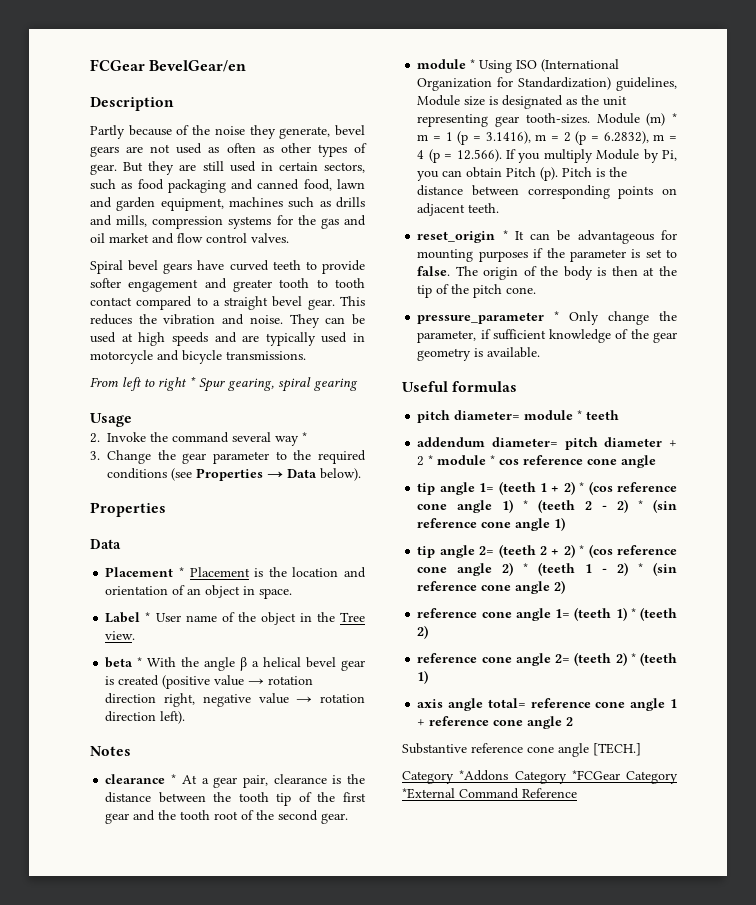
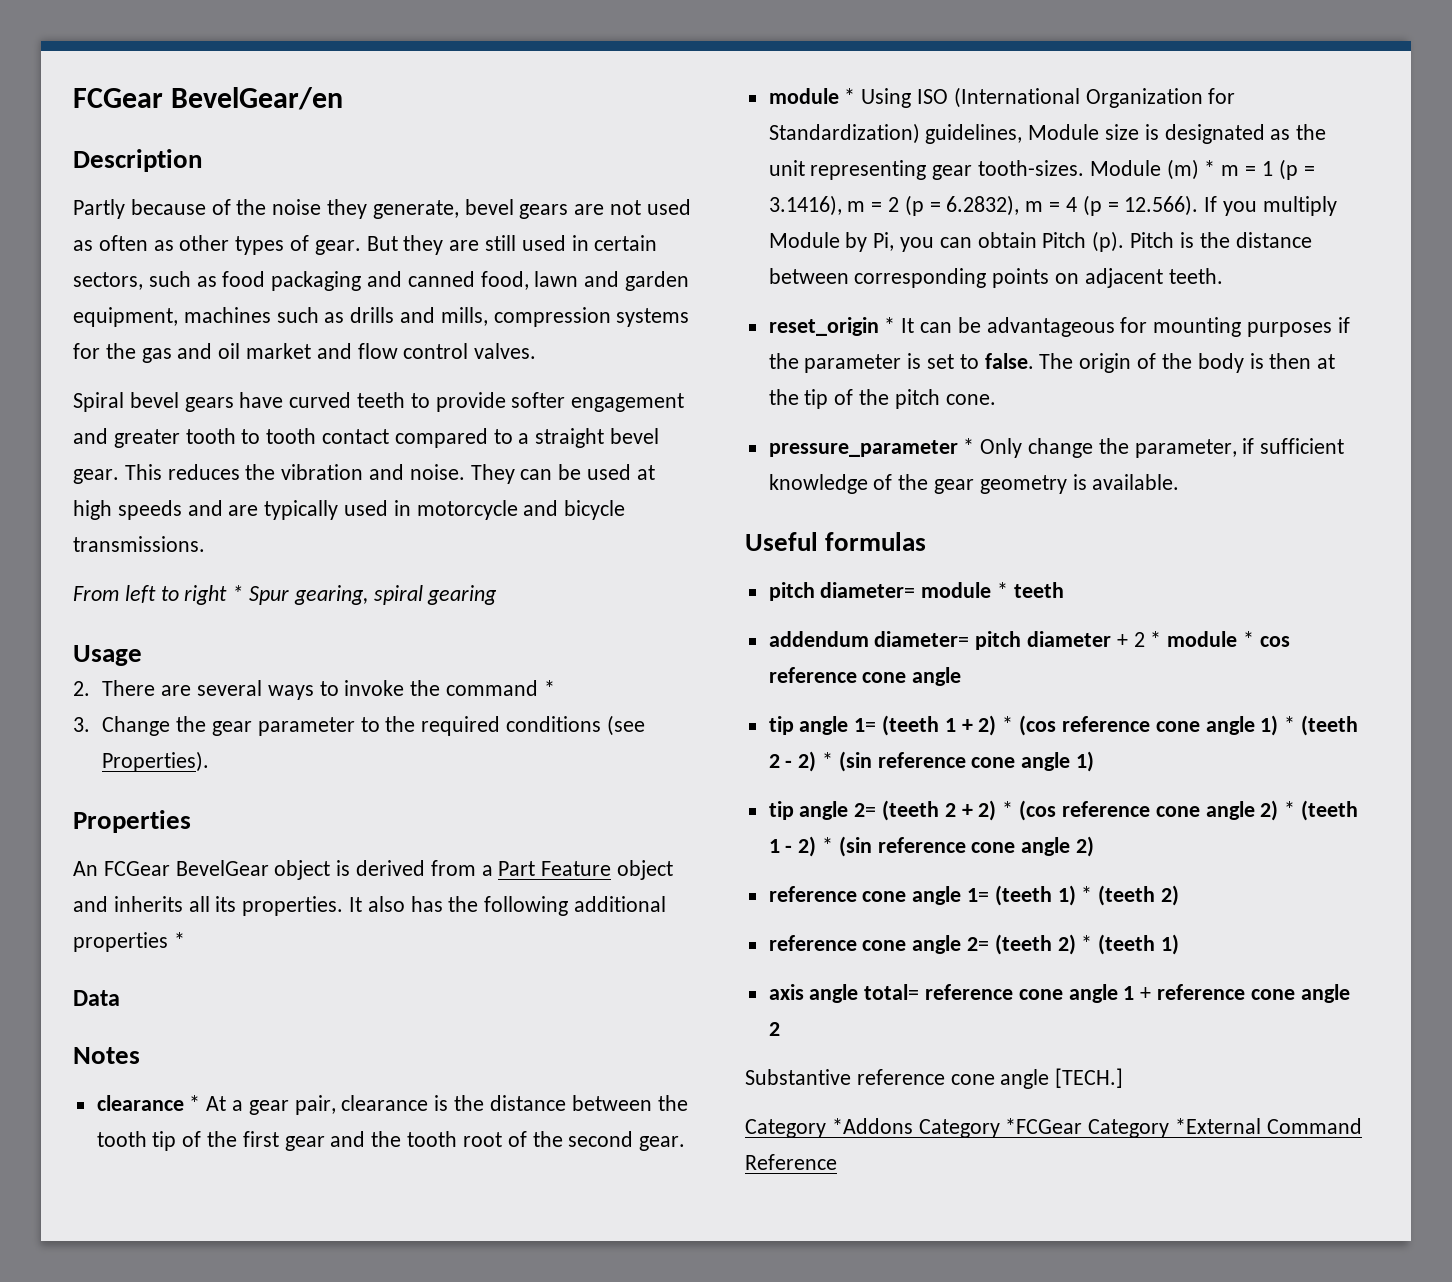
[107,432,300,446] Invoke the command several way -> [102,680,538,700] There are several ways to invoke the command
[196,468,362,481] [90,502,166,517] [90,539,121,549] [105,567,366,578] [105,585,293,599] [105,612,365,625] [105,631,136,640] [105,657,365,671] [105,675,314,689] [105,693,365,707] [105,711,186,724] Properties → Data below). // Properties // Data // Placement * Placement is the location and orientation of an object in space. // Label * User name of the object in the Tree view. // beta * With the angle β a helical bevel gear is created (positive value → rotation direction right, negative value → rotation direction left). -> [102,751,210,772] [73,810,191,833] [73,860,674,880] [73,896,667,916] [73,932,185,952] [73,990,120,1006] Properties). // Properties // An FCGear BevelGear object is derived from a Part Feature object and inherits all its properties. It also has the following additional properties * // Data

